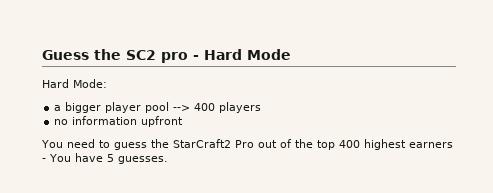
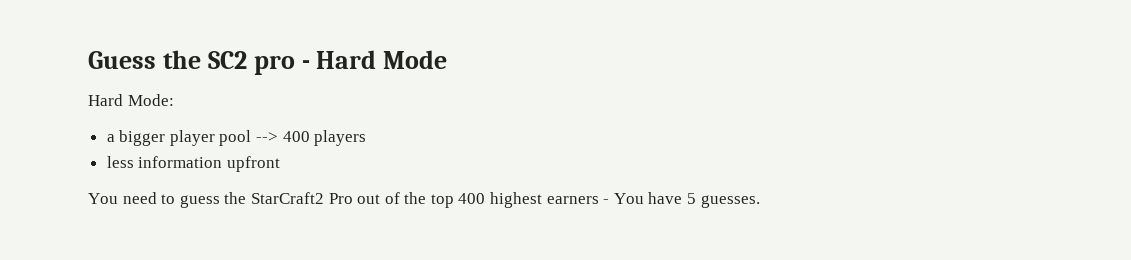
[54,119,69,125] no -> [106,156,134,168] less

